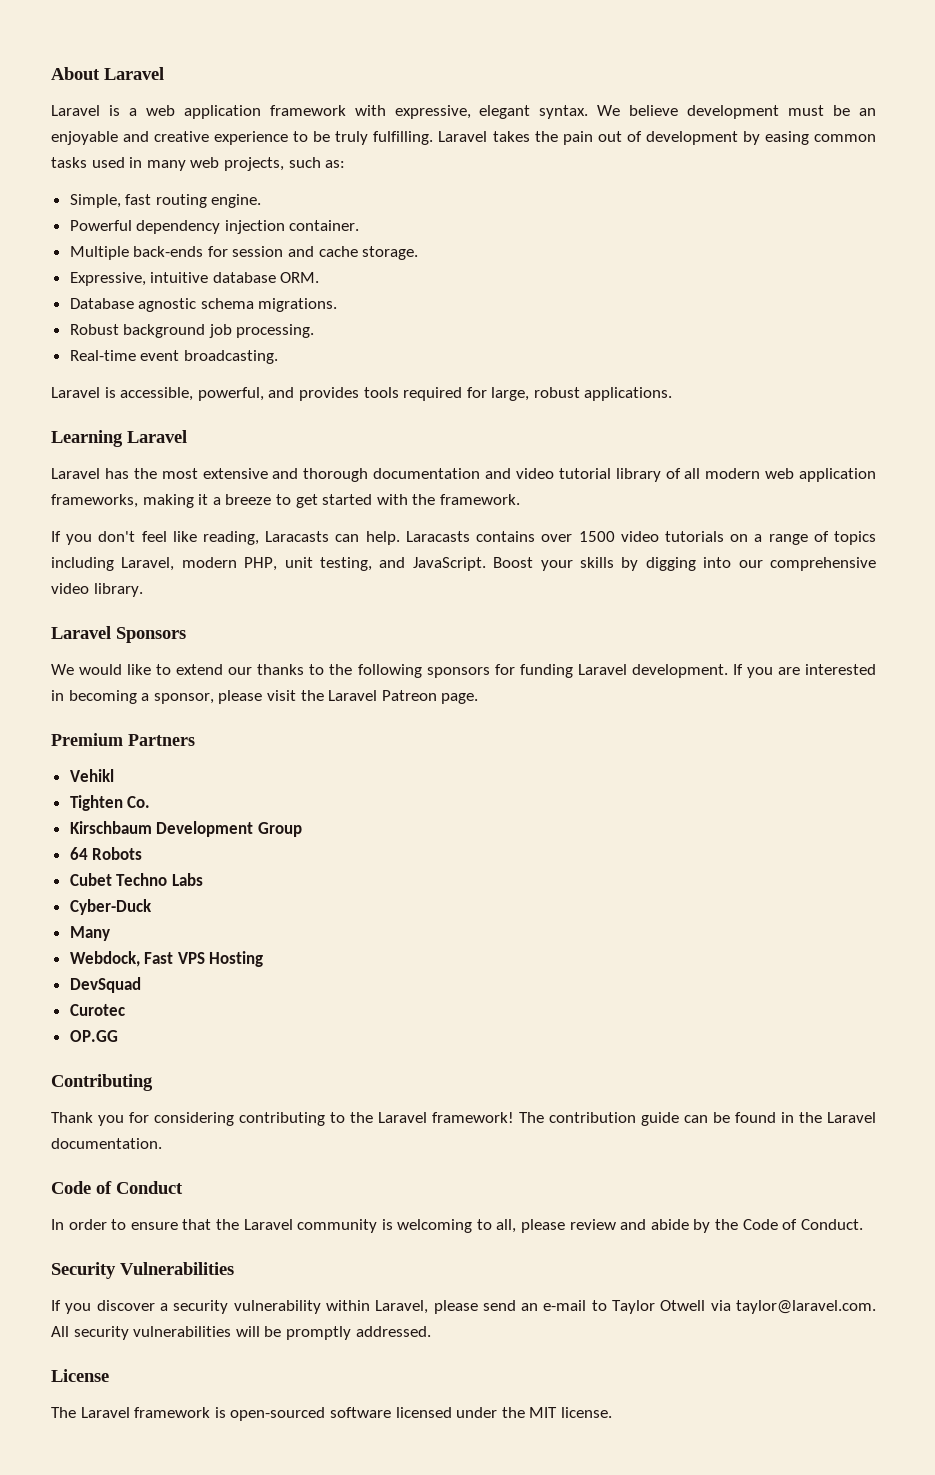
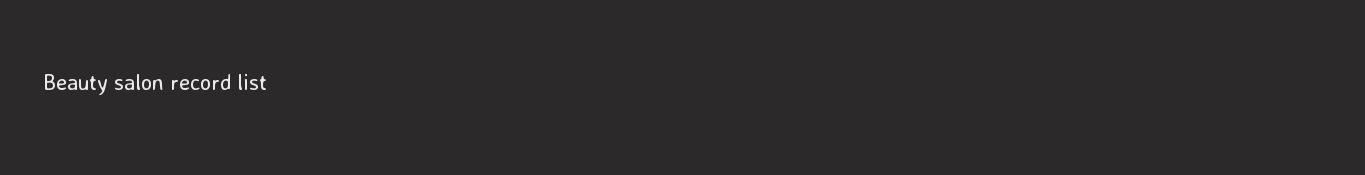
[51,67,164,80] [51,105,876,119] [51,131,876,145] [51,157,346,171] [69,194,262,208] [69,220,360,234] [69,246,419,260] [69,272,320,286] [69,298,338,312] [69,324,315,338] [69,350,278,364] [51,387,673,401] [51,430,187,447] [51,468,876,482] [51,494,520,508] [51,531,876,545] [51,557,876,571] [51,583,143,597] [51,626,186,643] [51,664,876,678] [51,690,479,704] [51,733,195,746] [69,769,114,782] [69,795,151,811] [69,821,302,837] [69,847,143,860] [69,873,203,886] [69,899,152,915] [69,926,110,941] [69,951,264,967] [69,977,141,993] [69,1004,125,1016] [69,1030,118,1042] [51,1074,153,1091] [51,1112,876,1126] [51,1138,162,1149] [51,1181,183,1194] [51,1219,863,1233] [51,1262,234,1279] [51,1300,876,1314] [51,1326,431,1340] [51,1369,109,1382] [51,1407,612,1421] About Laravel // Laravel is a web application framework with expressive, elegant syntax. We believe development must be an enjoyable and creative experience to be truly fulfilling. Laravel takes the pain out of development by easing common tasks used in many web projects, such as: // Simple, fast routing engine. // Powerful dependency injection container. // Multiple back-ends for session and cache storage. // Expressive, intuitive database ORM. // Database agnostic schema migrations. // Robust background job processing. // Real-time event broadcasting. // Laravel is accessible, powerful, and provides tools required for large, robust applications. // Learning Laravel // Laravel has the most extensive and thorough documentation and video tutorial library of all modern web application frameworks, making it a breeze to get started with the framework. // If you don't feel like reading, Laracasts can help. Laracasts contains over 1500 video tutorials on a range of topics including Laravel, modern PHP, unit testing, and JavaScript. Boost your skills by digging into our comprehensive video library. // Laravel Sponsors // We would like to extend our thanks to the following sponsors for funding Laravel development. If you are interested in becoming a sponsor, please visit the Laravel Patreon page. // Premium Partners // Vehikl // Tighten Co. // Kirschbaum Development Group // 64 Robots // Cubet Techno Labs // Cyber-Duck // Many // Webdock, Fast VPS Hosting // DevSquad // Curotec // OP.GG // Contributing // Thank you for considering contributing to the Laravel framework! The contribution guide can be found in the Laravel documentation. // Code of Conduct // In order to ensure that the Laravel community is welcoming to all, please review and abide by the Code of Conduct. // Security Vulnerabilities // If you discover a security vulnerability within Laravel, please send an e-mail to Taylor Otwell via taylor@laravel.com. All security vulnerabilities will be promptly addressed. // License // The Laravel framework is open-sourced software licensed under the MIT license. -> [43,74,267,95] Beauty salon record list

